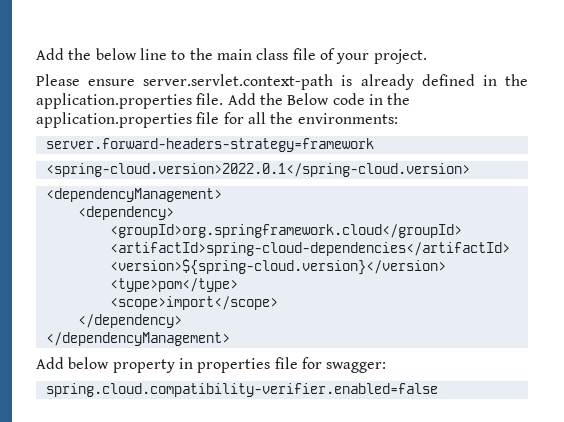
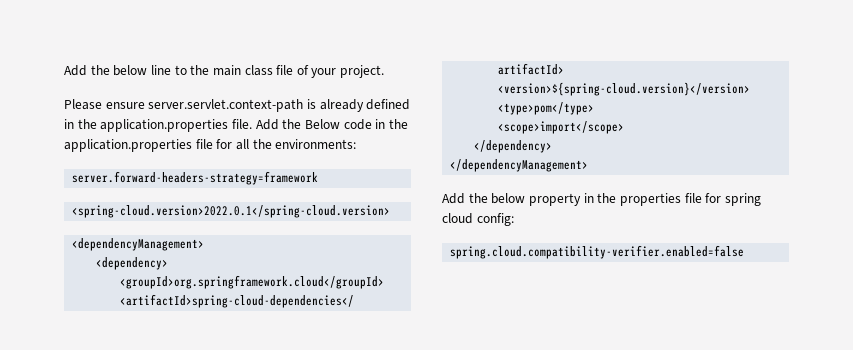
(64, 363) none -> [468,193,488,203] the
(193, 363) none -> [597,193,617,203] the
[326,362,387,373] swagger: -> [724,193,761,206] [442,213,514,226] spring cloud config:

